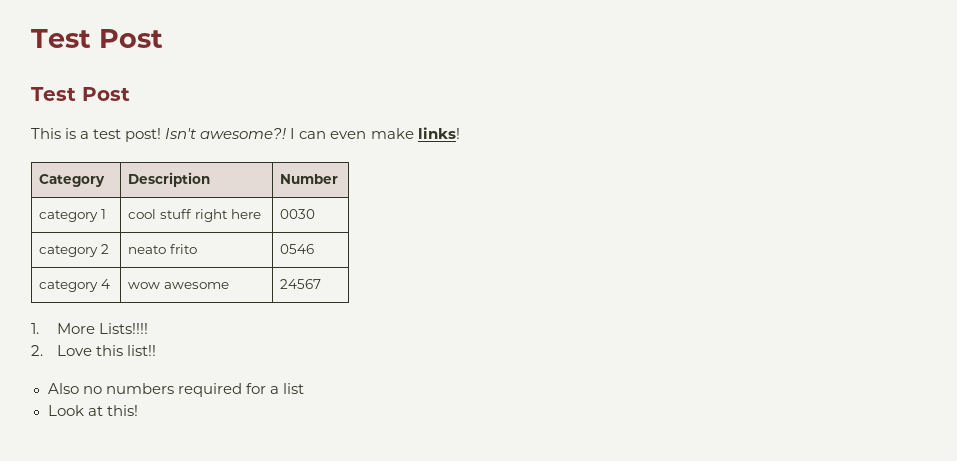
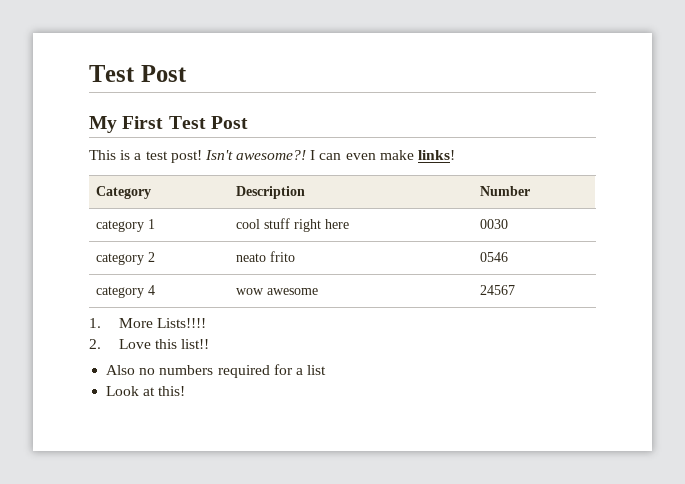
[31,29,163,48] Test Post // -> [89,65,187,82] [89,116,164,133] Test Post // My First

